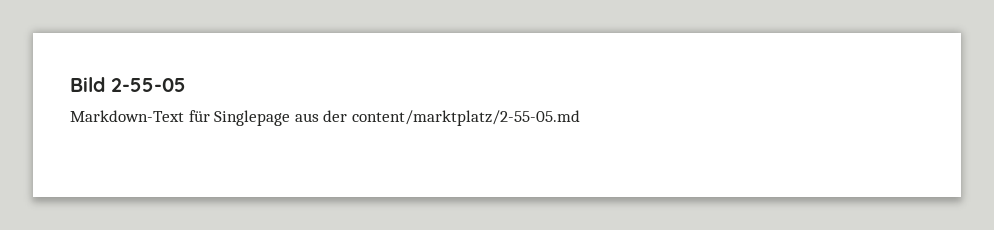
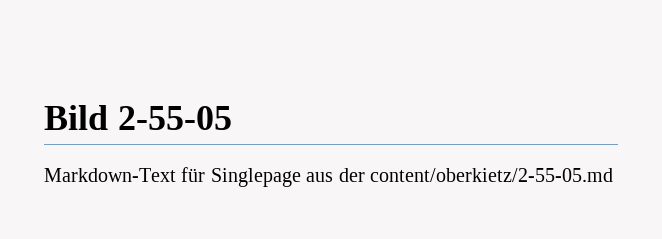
[351,110,580,126] content/marktplatz/2-55-05.md -> [369,168,613,182] content/oberkietz/2-55-05.md

